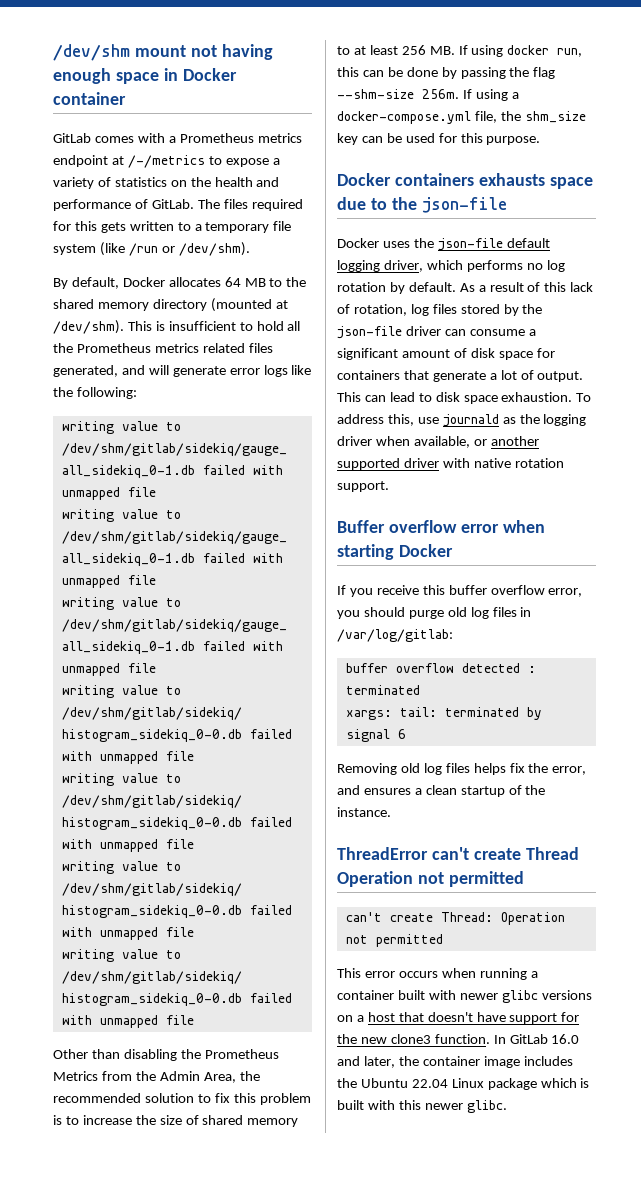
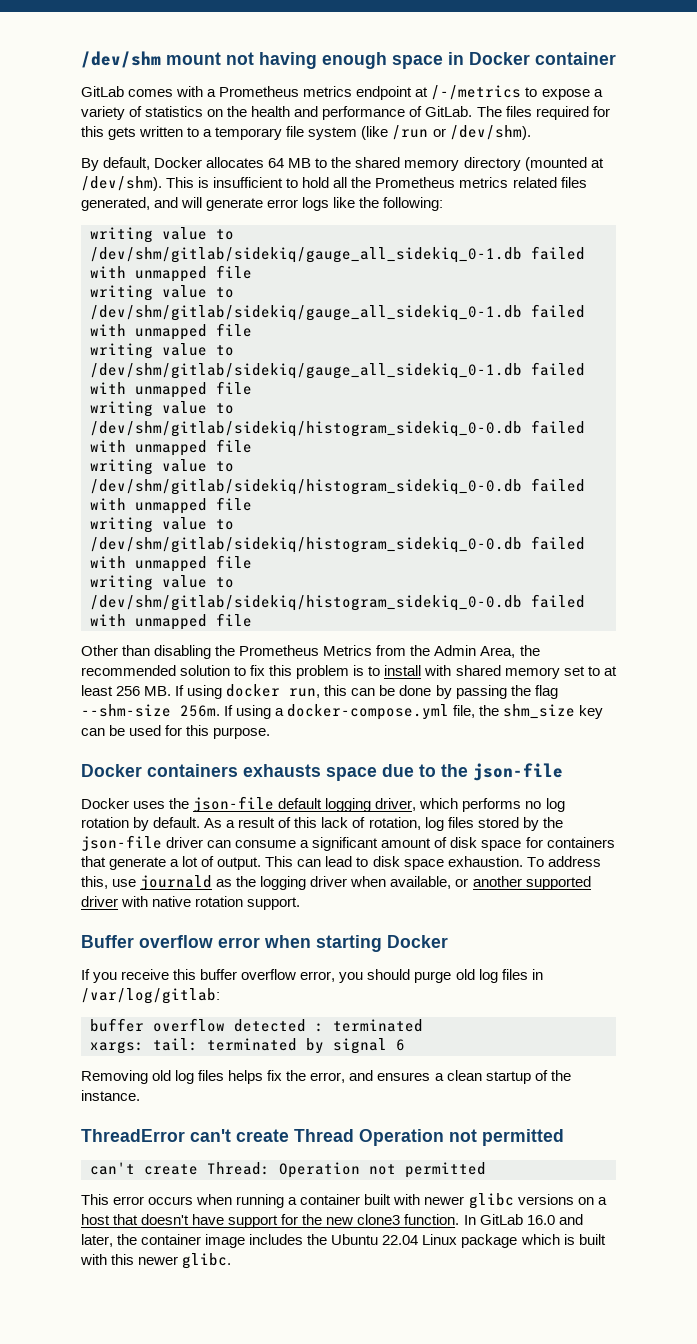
[82,1115,299,1127] increase the size of shared memory -> [384,665,585,679] install with shared memory set

